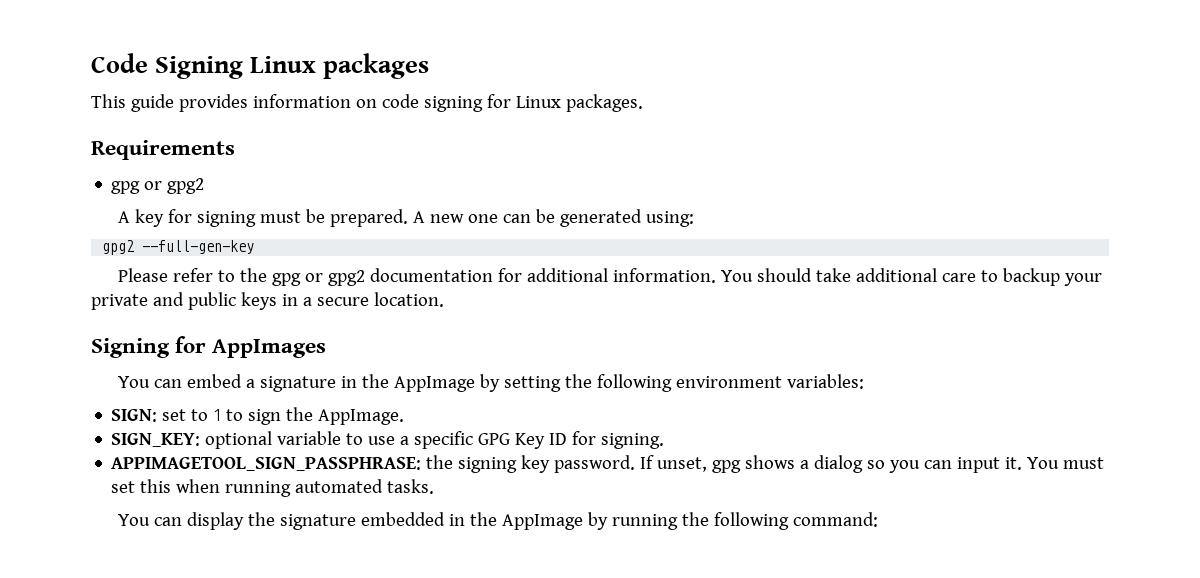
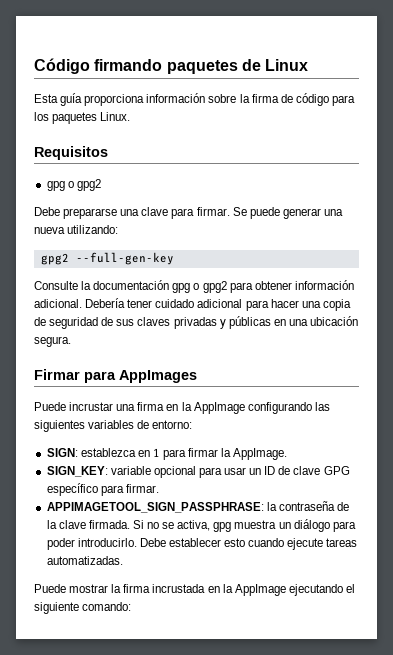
[91,53,430,79] [91,94,643,112] [91,140,235,160] [111,181,163,194] Code Signing Linux packages // This guide provides information on code signing for Linux packages. // Requirements // gpg or -> [34,58,309,74] [34,93,355,106] [34,112,131,124] [34,146,108,160] [46,181,74,191] Código firmando paquetes de Linux // Esta guía proporciona información sobre la firma de código para los paquetes Linux. // Requisitos // gpg o
[117,209,694,227] [102,240,255,255] [117,268,1102,286] [91,292,444,310] [91,336,327,358] [117,374,864,392] [111,407,405,425] [111,431,665,449] [111,455,1105,473] [111,479,435,497] [117,512,878,530] A key for signing must be prepared. A new one can be generated using: // gpg2 --full-gen-key // Please refer to the gpg or gpg2 documentation for additional information. You should take additional care to backup your private and public keys in a secure location. // Signing for AppImages // You can embed a signature in the AppImage by setting the following environment variables: // SIGN: set to 1 to sign the AppImage. // SIGN_KEY: optional variable to use a specific GPG Key ID for signing. // APPIMAGETOOL_SIGN_PASSPHRASE: the signing key password. If unset, gpg shows a dialog so you can input it. You must set this when running automated tasks. // You can display the signature embedded in the AppImage by running the following command: -> [34,207,343,219] [34,225,119,234] [40,252,174,265] [34,280,354,293] [34,298,351,311] [34,316,359,329] [34,336,71,347] [34,369,197,383] [34,402,330,414] [34,420,193,432] [46,448,288,460] [46,466,350,478] [46,483,159,496] [46,501,349,513] [46,519,356,532] [46,538,358,550] [46,556,123,565] [34,584,355,596] [34,602,132,614] Debe prepararse una clave para firmar. Se puede generar una nueva utilizando: // gpg2 --full-gen-key // Consulte la documentación gpg o gpg2 para obtener información adicional. Debería tener cuidado adicional para hacer una copia de seguridad de sus claves privadas y públicas en una ubicación segura. // Firmar para AppImages // Puede incrustar una firma en la AppImage configurando las siguientes variables de entorno: // SIGN: establezca en 1 para firmar la AppImage. // SIGN_KEY: variable opcional para usar un ID de clave GPG específico para firmar. // APPIMAGETOOL_SIGN_PASSPHRASE: la contraseña de la clave firmada. Si no se activa, gpg muestra un diálogo para poder introducirlo. Debe establecer esto cuando ejecute tareas automatizadas. // Puede mostrar la firma incrustada en la AppImage ejecutando el siguiente comando:

